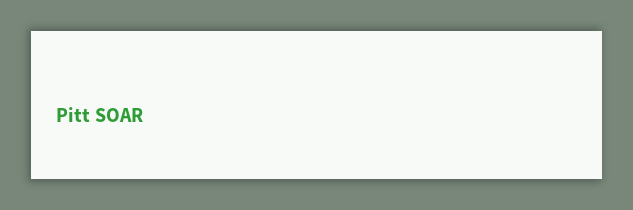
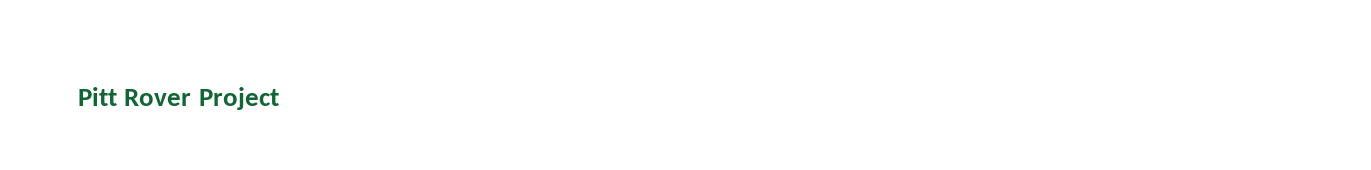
[95,108,144,122] SOAR -> [124,87,279,110] Rover Project

